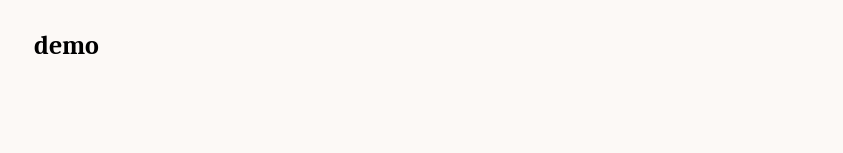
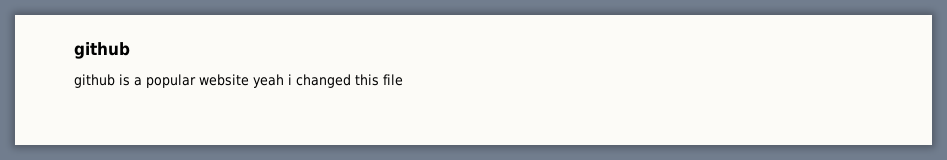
[34,35,99,54] demo -> [74,42,130,59] [74,74,403,88] github // github is a popular website yeah i changed this file

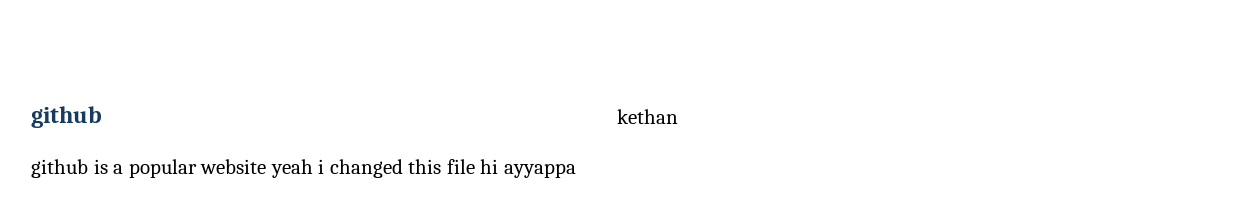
(403, 80) none -> [480,159,576,178] [617,109,678,124] hi ayyappa kethan

